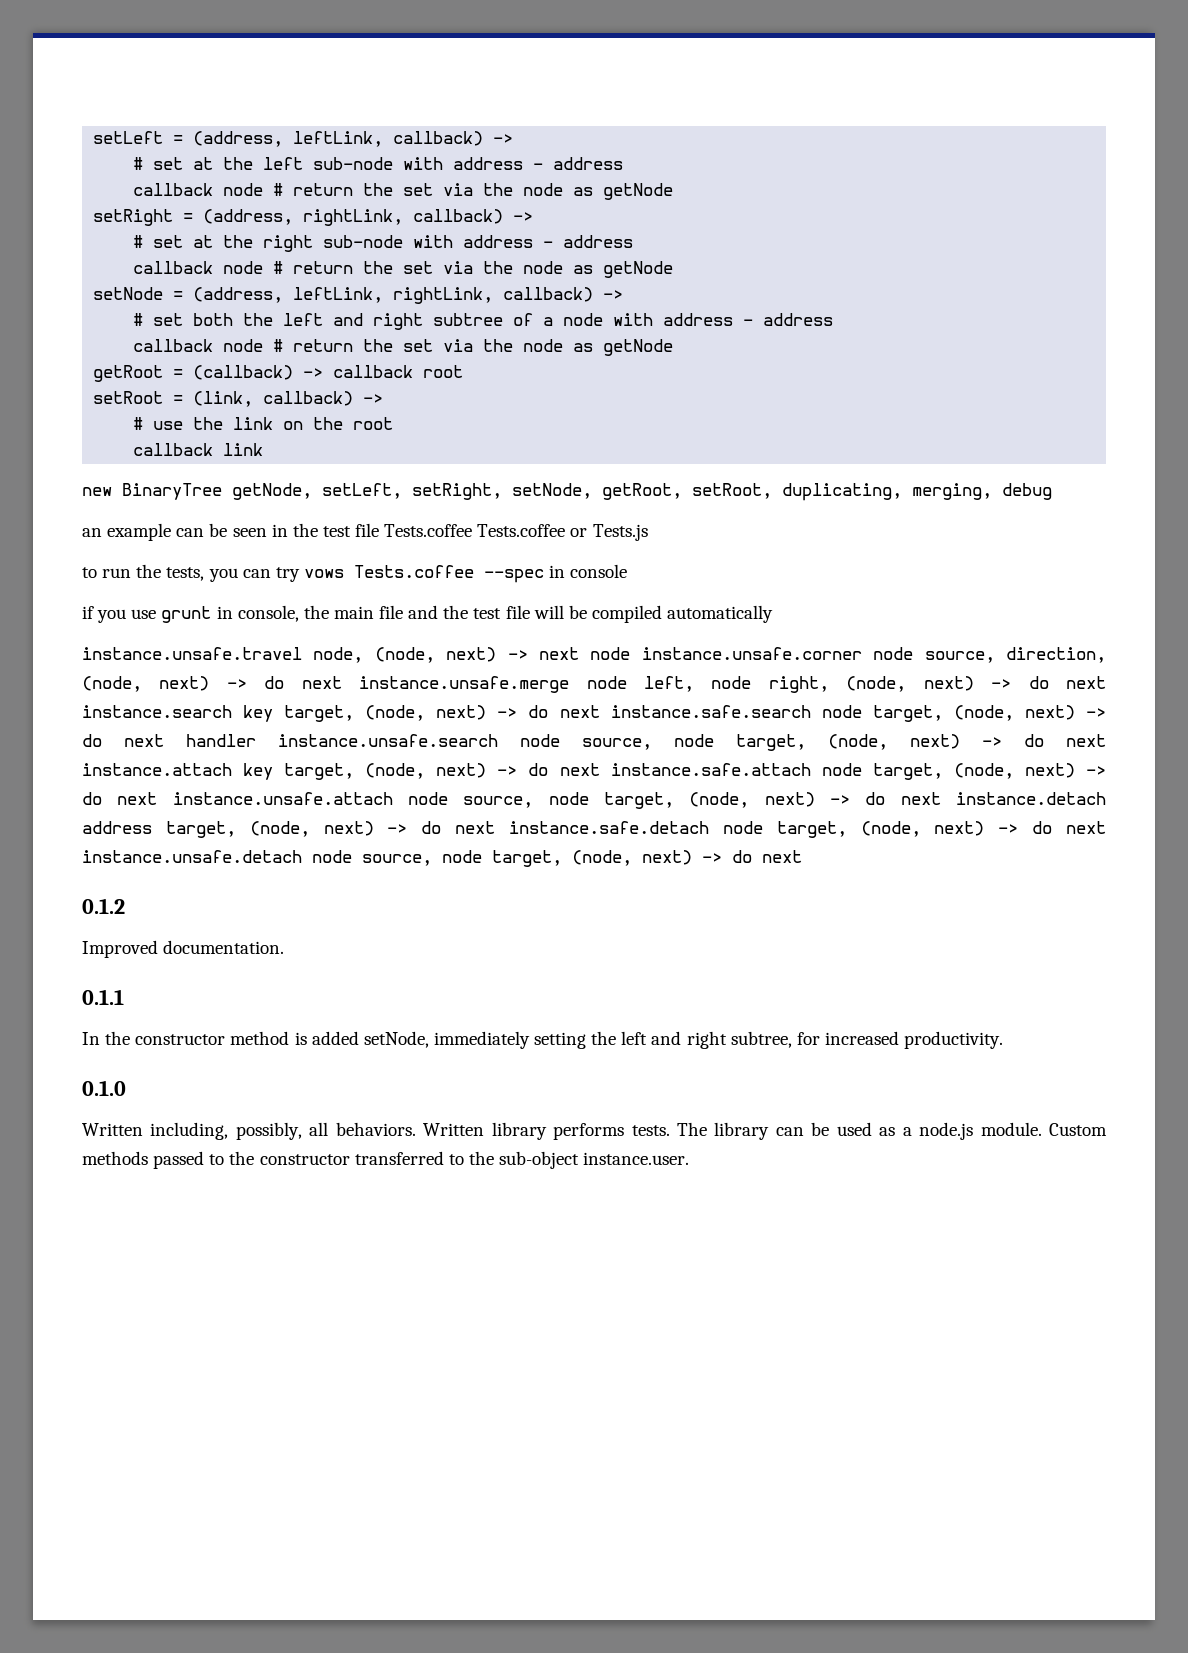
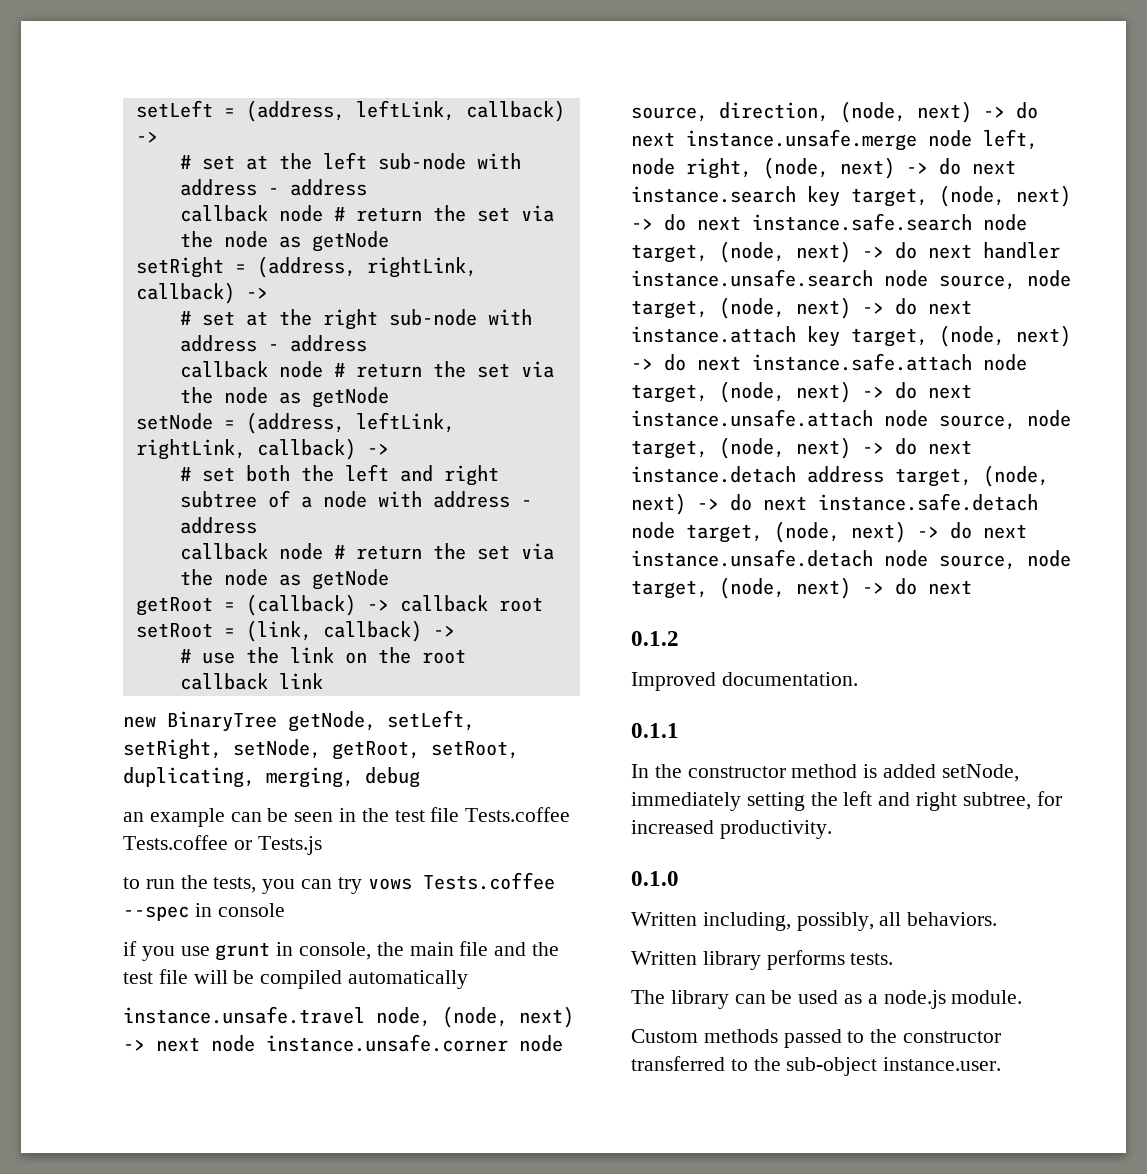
(416, 1129) none -> (998, 919) //
(670, 1130) none -> (894, 959) //
(1042, 1129) none -> (1023, 997) //

